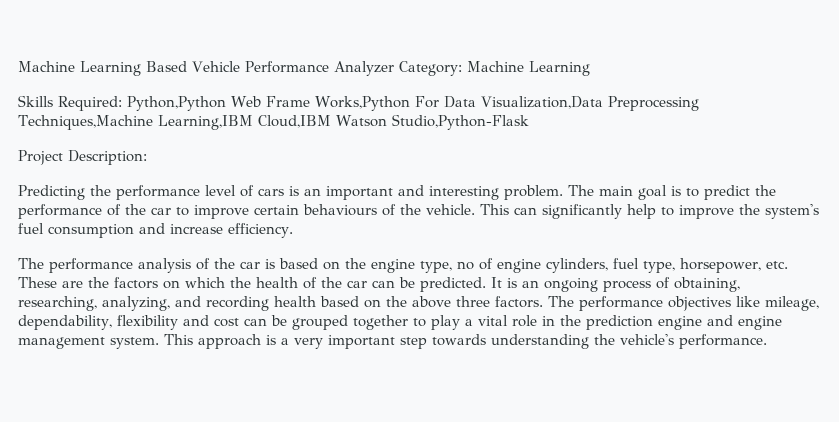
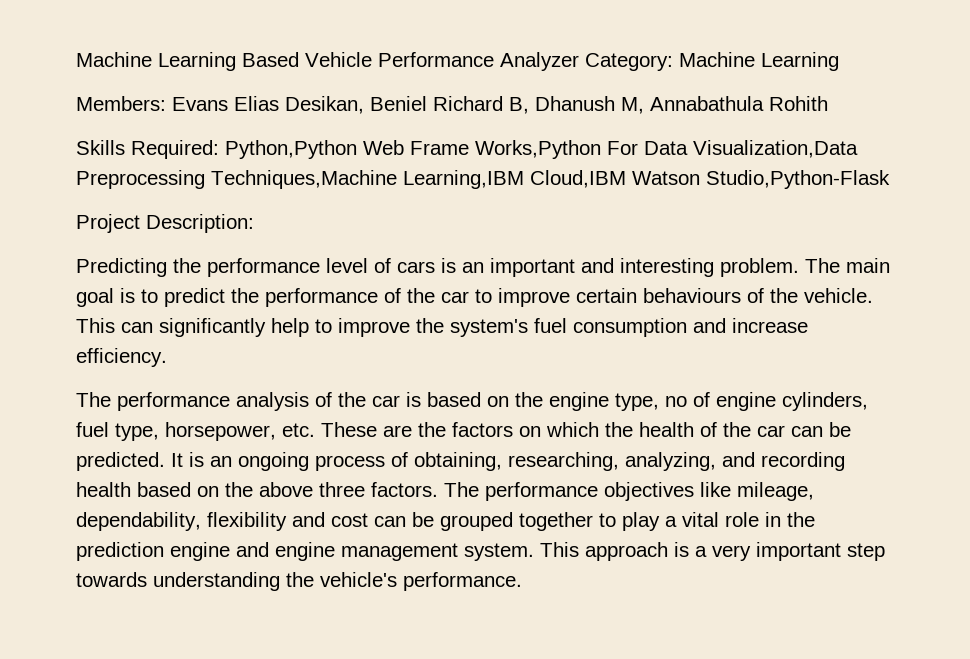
(590, 68) none -> [76,96,828,114] // Members: Evans Elias Desikan, Beniel Richard B, Dhanush M, Annabathula Rohith

